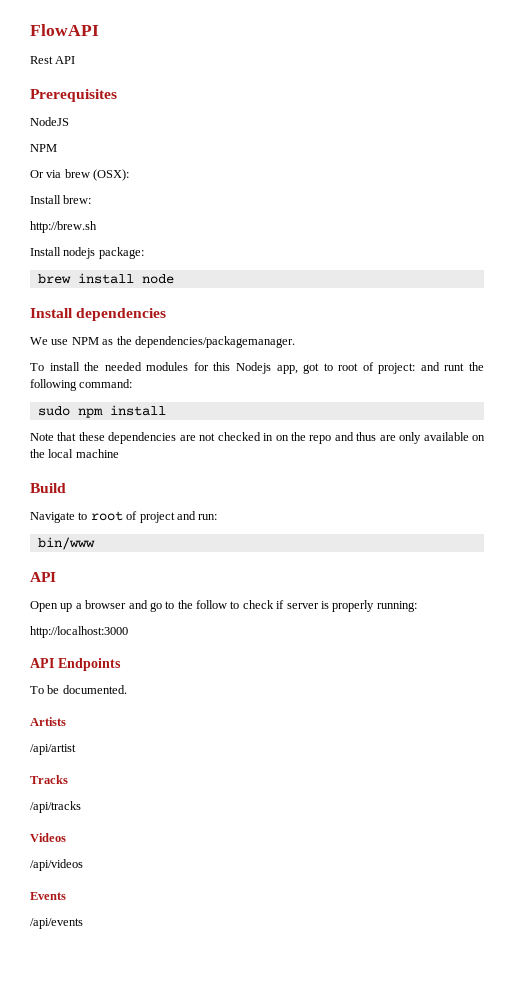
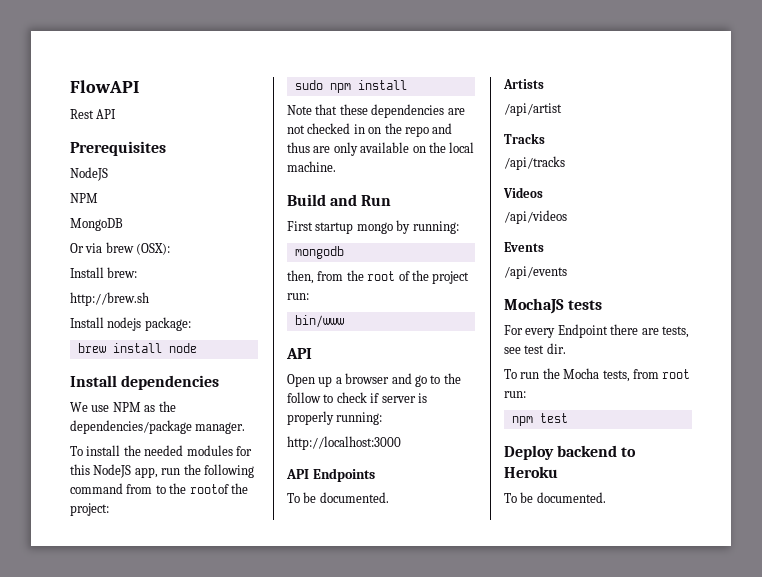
(57, 148) none -> [70,218,123,231] // MongoDB
[134,336,295,348] dependencies/packagemanager. -> [70,420,246,434] dependencies/package manager.
[235,362,484,374] [30,379,133,391] Nodejs app, got to root of project: and runt the following command: -> [93,464,254,478] [70,483,248,494] [70,503,109,516] NodeJS app, run the following command from to the rootof the project:
[75,449,119,458] machine -> [287,161,336,172] machine.
[30,511,196,523] // Navigate to root of project and -> [330,194,392,206] [287,220,459,234] [294,246,344,259] [287,270,470,284] and Run // First startup mongo by running: // mongodb // then, from the root of the project
(83, 923) none -> [504,298,603,314] [504,324,689,338] [504,343,566,354] [504,368,691,382] [504,391,526,398] [511,413,568,426] [504,445,637,460] [504,466,558,478] [504,492,606,503] // MochaJS tests // For every Endpoint there are tests, see test dir. // To run the Mocha tests, from root run: // npm test // Deploy backend to Heroku // To be documented.

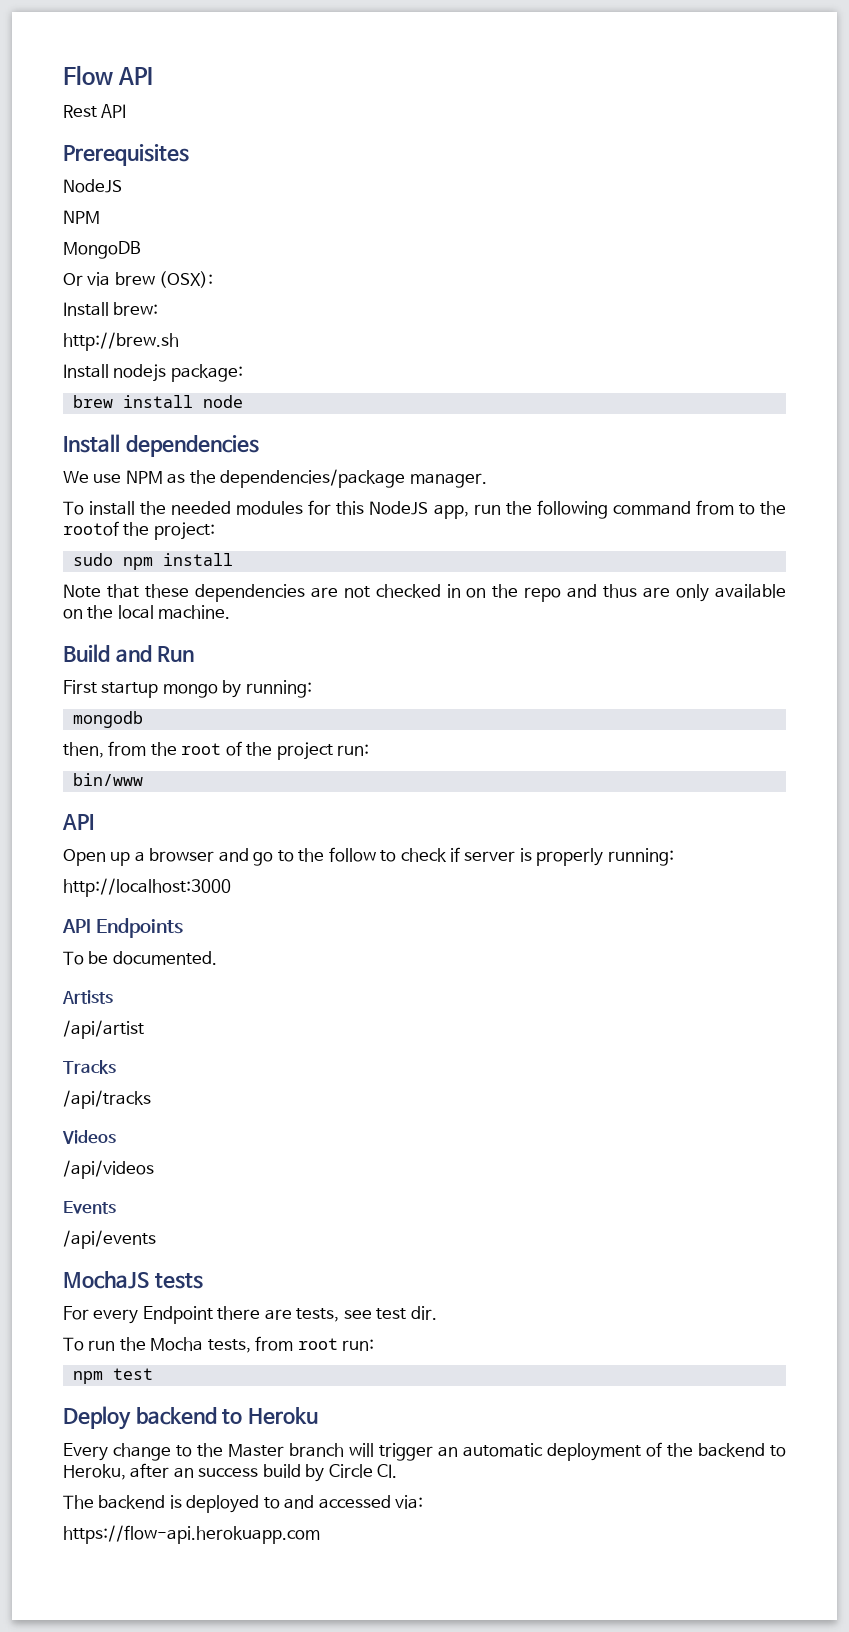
[70,80,139,93] FlowAPI -> [63,65,154,85] Flow API
[504,492,606,503] To be documented. -> [63,1442,786,1461] [63,1463,398,1482] [63,1495,424,1513] [63,1525,320,1544] Every change to the Master branch will trigger an automatic deployment of the backend to Heroku, after an success build by Circle CI. // The backend is deployed to and accessed via: // https://flow-api.herokuapp.com

